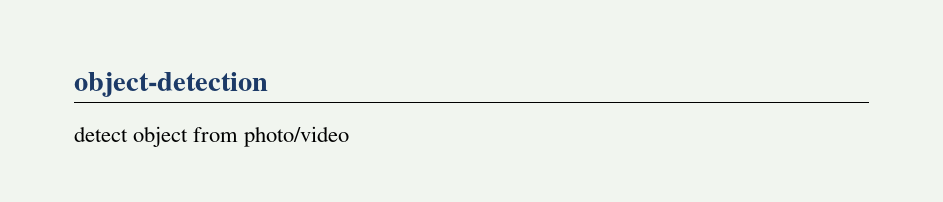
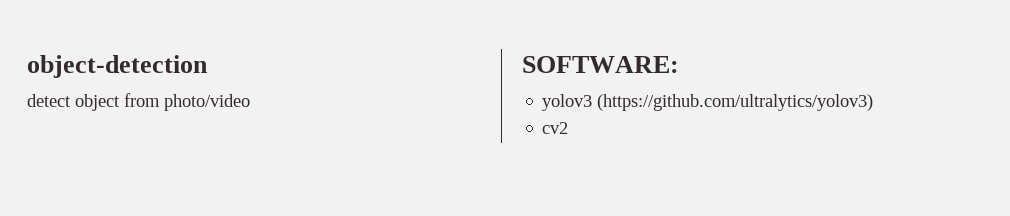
(350, 136) none -> [522,56,679,73] [542,94,874,111] [542,122,569,134] // SOFTWARE: // yolov3 (https://github.com/ultralytics/yolov3) // cv2

